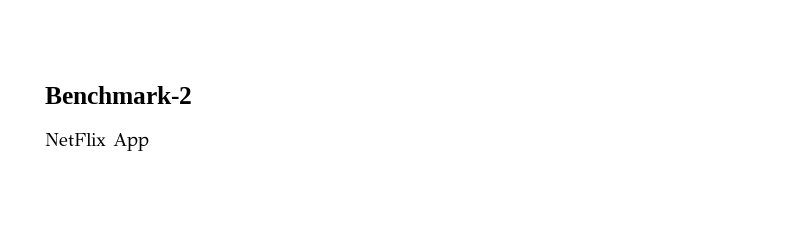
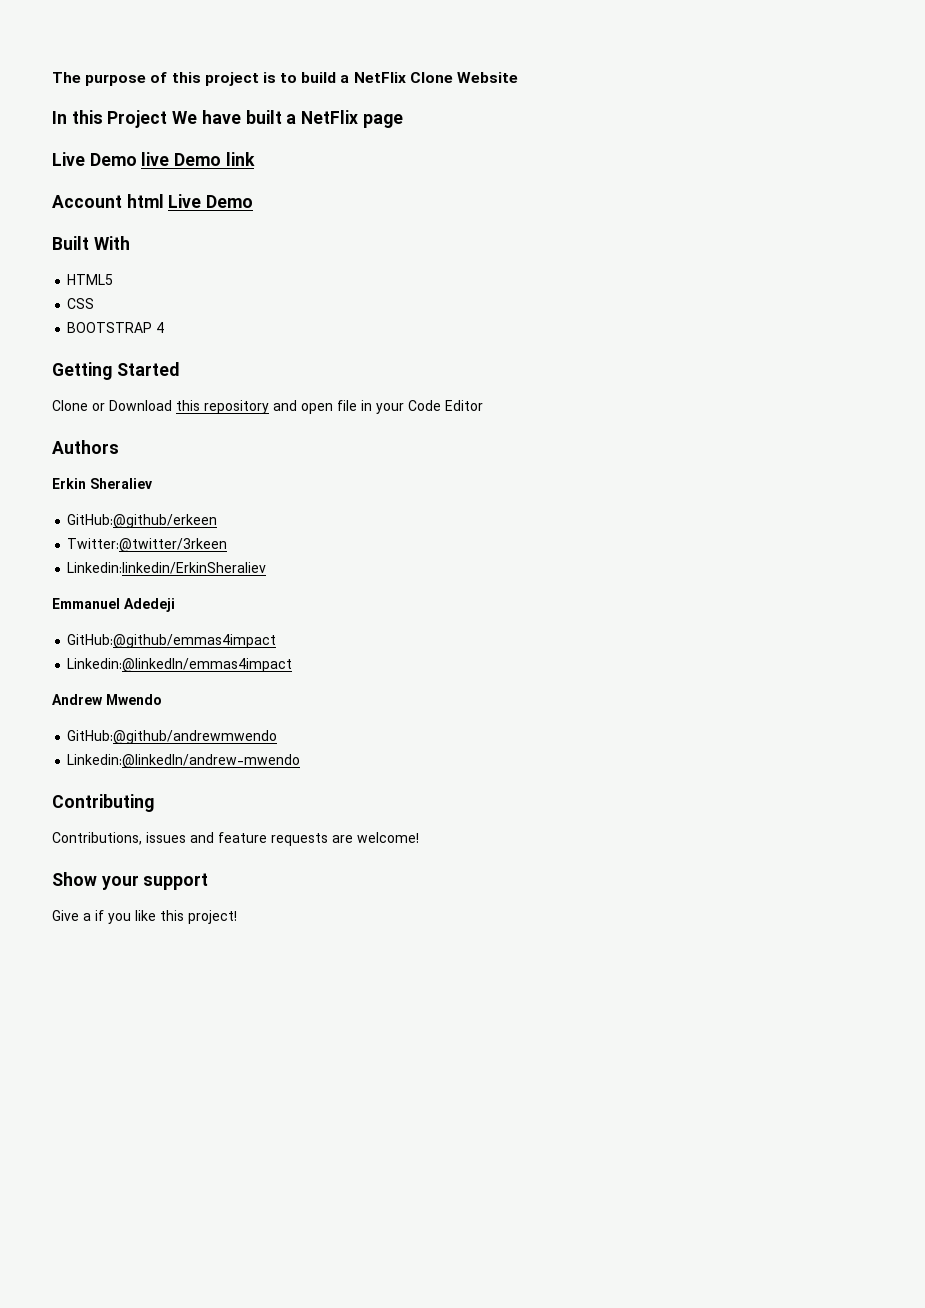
[45,86,192,104] [45,133,149,151] Benchmark-2 // NetFlix App -> [52,72,519,86] [52,110,403,128] [52,152,255,166] [52,194,254,208] [52,236,130,250] [67,274,114,285] [67,298,95,309] [67,322,165,333] [52,362,179,380] [52,400,483,414] [52,440,119,454] [52,478,152,489] [67,514,218,528] [67,538,228,552] [67,562,267,574] [52,598,175,612] [67,634,277,648] [67,658,293,672] [52,694,162,705] [67,730,278,744] [67,754,301,768] [52,794,154,812] [52,832,419,846] [52,872,209,890] [52,910,237,924] The purpose of this project is to build a NetFlix Clone Website // In this Project We have built a NetFlix page // Live Demo live Demo link // Account html Live Demo // Built With // HTML5 // CSS // BOOTSTRAP 4 // Getting Started // Clone or Download this repository and open file in your Code Editor // Authors // Erkin Sheraliev // GitHub:@github/erkeen // Twitter:@twitter/3rkeen // Linkedin:linkedin/ErkinSheraliev // Emmanuel Adedeji // GitHub:@github/emmas4impact // Linkedin:@linkedIn/emmas4impact // Andrew Mwendo // GitHub:@github/andrewmwendo // Linkedin:@linkedIn/andrew-mwendo // Contributing // Contributions, issues and feature requests are welcome! // Show your support // Give a if you like this project!

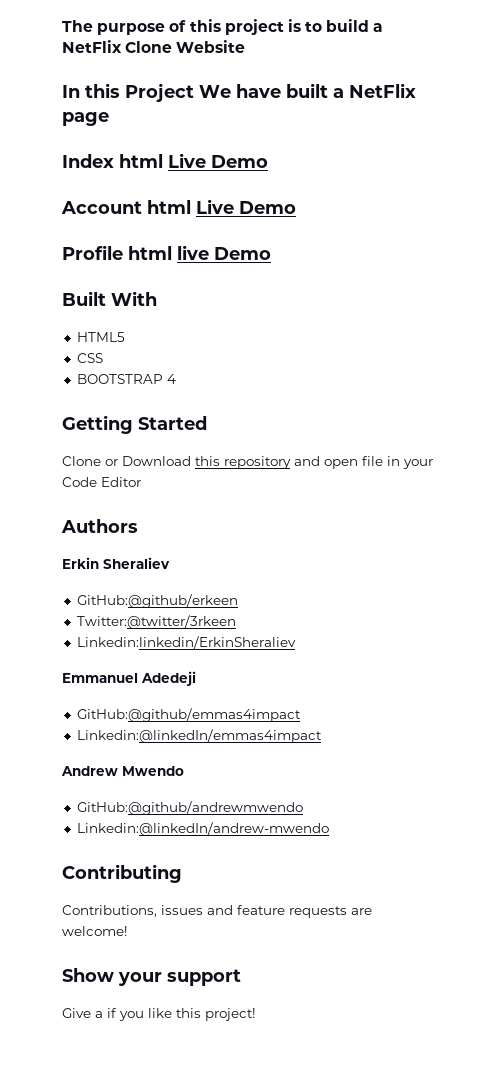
[52,152,255,166] Live Demo live Demo link -> [62,153,268,168] Index html Live Demo
(254, 201) none -> [62,245,271,260] // Profile html live Demo

